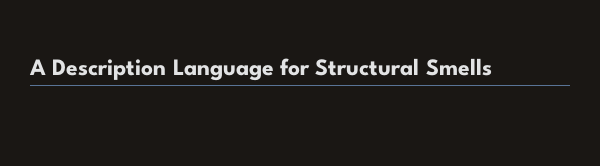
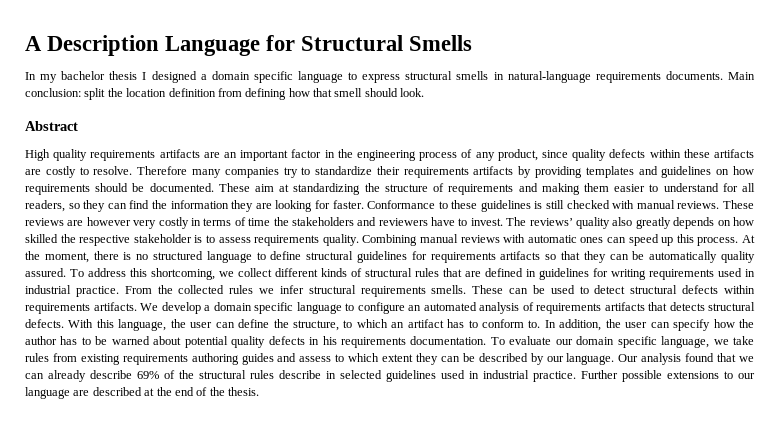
(492, 67) none -> [25,71,755,83] [25,88,425,100] [25,121,78,131] [25,149,755,161] [25,166,754,178] [25,183,756,195] [25,200,754,212] [25,217,754,229] [25,234,756,246] [25,251,755,263] [25,268,755,280] [25,285,756,297] [25,302,755,314] [25,319,755,331] [25,336,755,348] [25,353,754,365] [25,370,755,382] [25,387,259,399] // In my bachelor thesis I designed a domain specific language to express structural smells in natural-language requirements documents. Main conclusion: split the location definition from defining how that smell should look. // Abstract // High quality requirements artifacts are an important factor in the engineering process of any product, since quality defects within these artifacts are costly to resolve. Therefore many companies try to standardize their requirements artifacts by providing templates and guidelines on how requirements should be documented. These aim at standardizing the structure of requirements and making them easier to understand for all readers, so they can find the information they are looking for faster. Conformance to these guidelines is still checked with manual reviews. These reviews are however very costly in terms of time the stakeholders and reviewers have to invest. The reviews’ quality also greatly depends on how skilled the respective stakeholder is to assess requirements quality. Combining manual reviews with automatic ones can speed up this process. At the moment, there is no structured language to define structural guidelines for requirements artifacts so that they can be automatically quality assured. To address this shortcoming, we collect different kinds of structural rules that are defined in guidelines for writing requirements used in industrial practice. From the collected rules we infer structural requirements smells. These can be used to detect structural defects within requirements artifacts. We develop a domain specific language to configure an automated analysis of requirements artifacts that detects structural defects. With this language, the user can define the structure, to which an artifact has to conform to. In addition, the user can specify how the author has to be warned about potential quality defects in his requirements documentation. To evaluate our domain specific language, we take rules from existing requirements authoring guides and assess to which extent they can be described by our language. Our analysis found that we can already describe 69% of the structural rules describe in selected guidelines used in industrial practice. Further possible extensions to our language are described at the end of the thesis.

